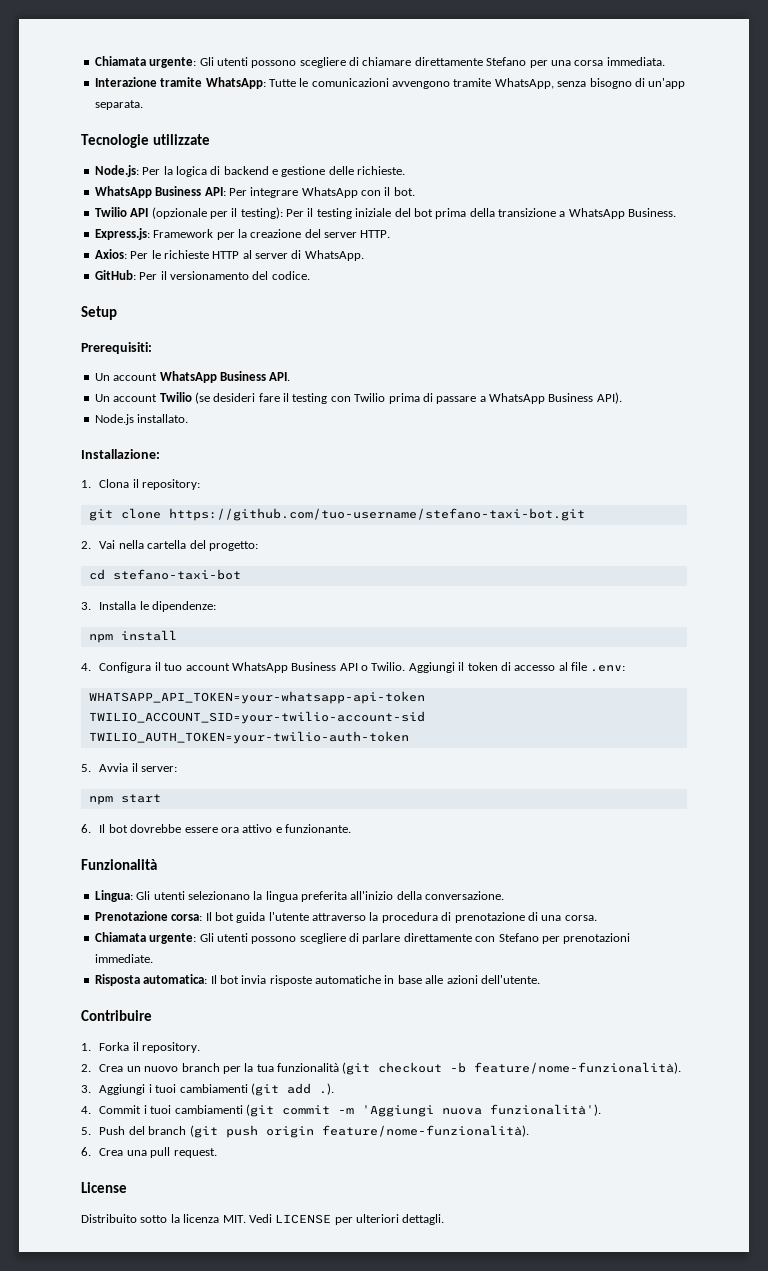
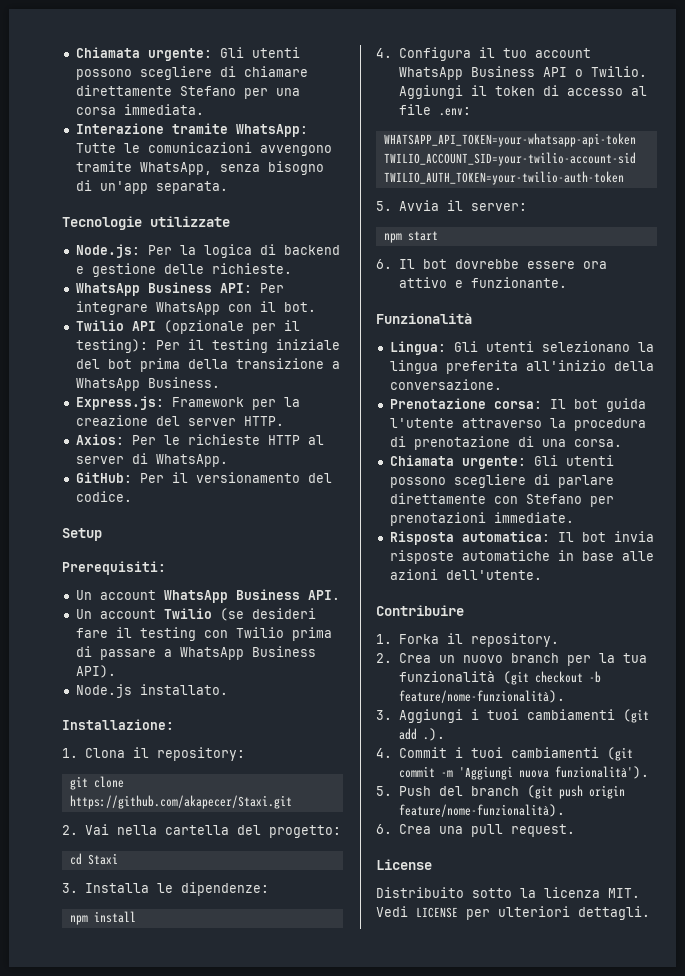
[168,508,585,521] https://github.com/tuo-username/stefano-taxi-bot.git -> [69,795,292,809] https://github.com/akapecer/Staxi.git
[112,569,241,580] stefano-taxi-bot -> [87,853,118,865] Staxi

